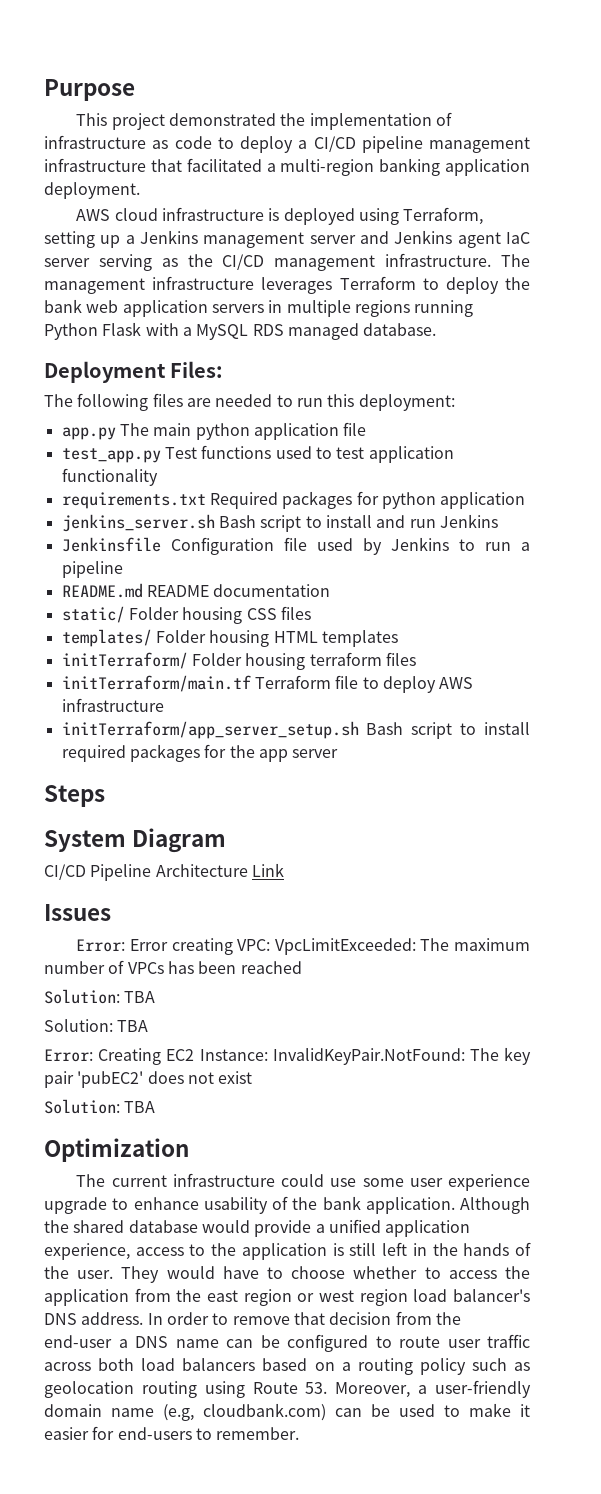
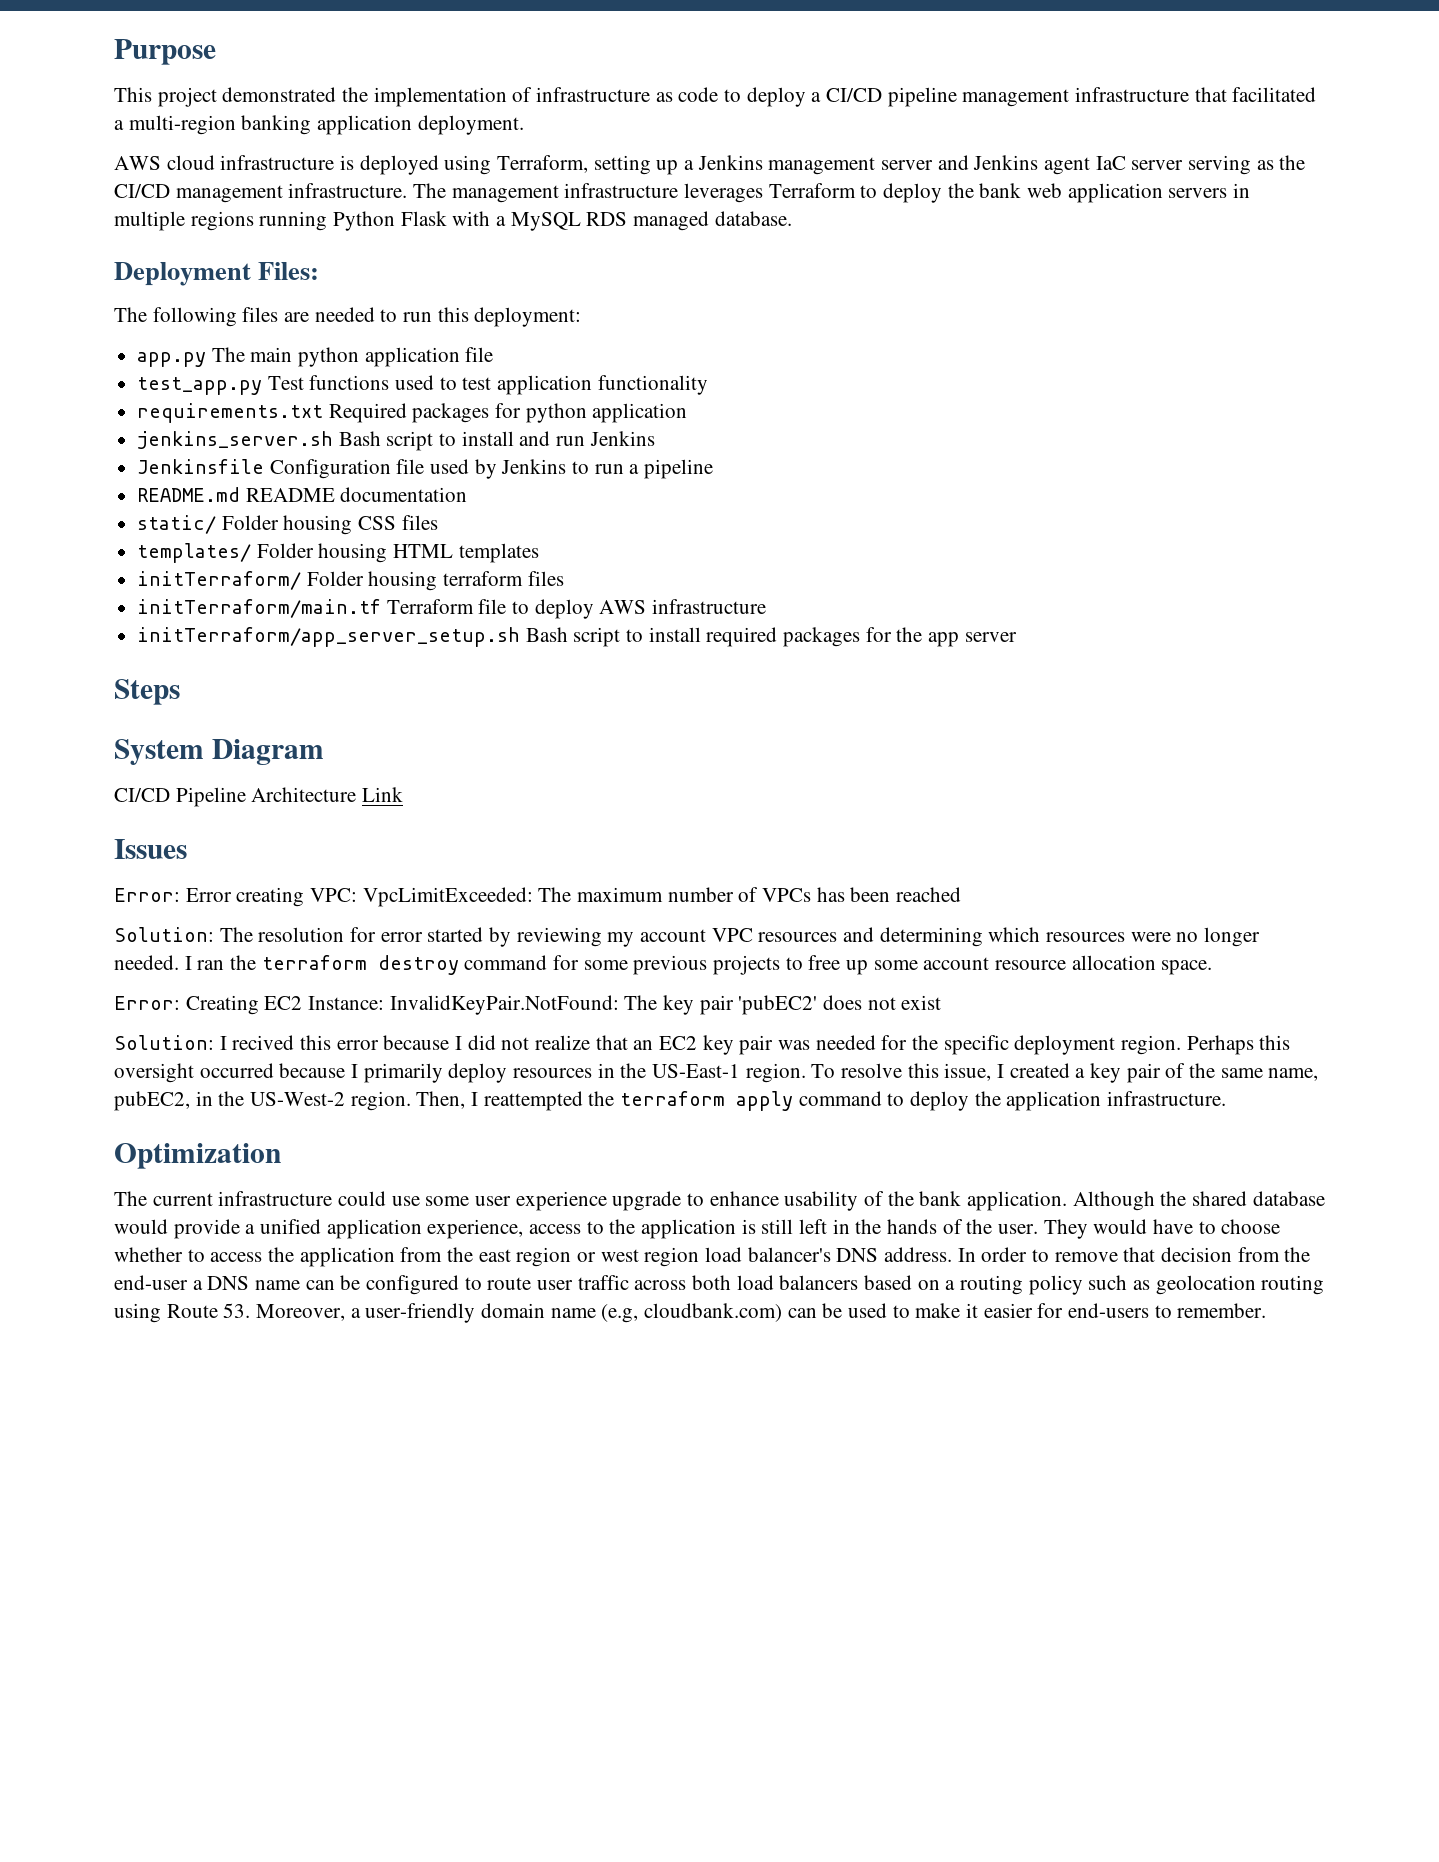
[124,991,156,1003] [44,1019,149,1032] TBA // Solution: TBA -> [219,927,1261,947] [114,955,1213,975] The resolution for error started by reviewing my account VPC resources and determining which resources were no longer needed. I ran the terraform destroy command for some previous projects to free up some account resource allocation space.
[124,1101,156,1113] TBA -> [219,1035,1291,1055] [114,1063,1319,1083] [114,1091,1227,1111] I recived this error because I did not realize that an EC2 key pair was needed for the specific deployment region. Perhaps this oversight occurred because I primarily deploy resources in the US-East-1 region. To resolve this issue, I created a key pair of the same name, pubEC2, in the US-West-2 region. Then, I reattempted the terraform apply command to deploy the application infrastructure.

